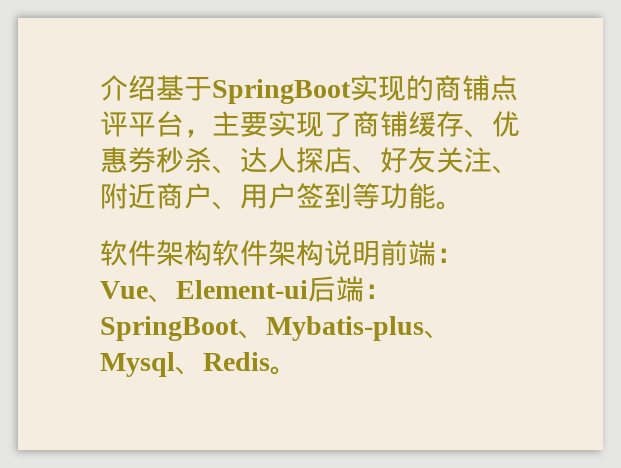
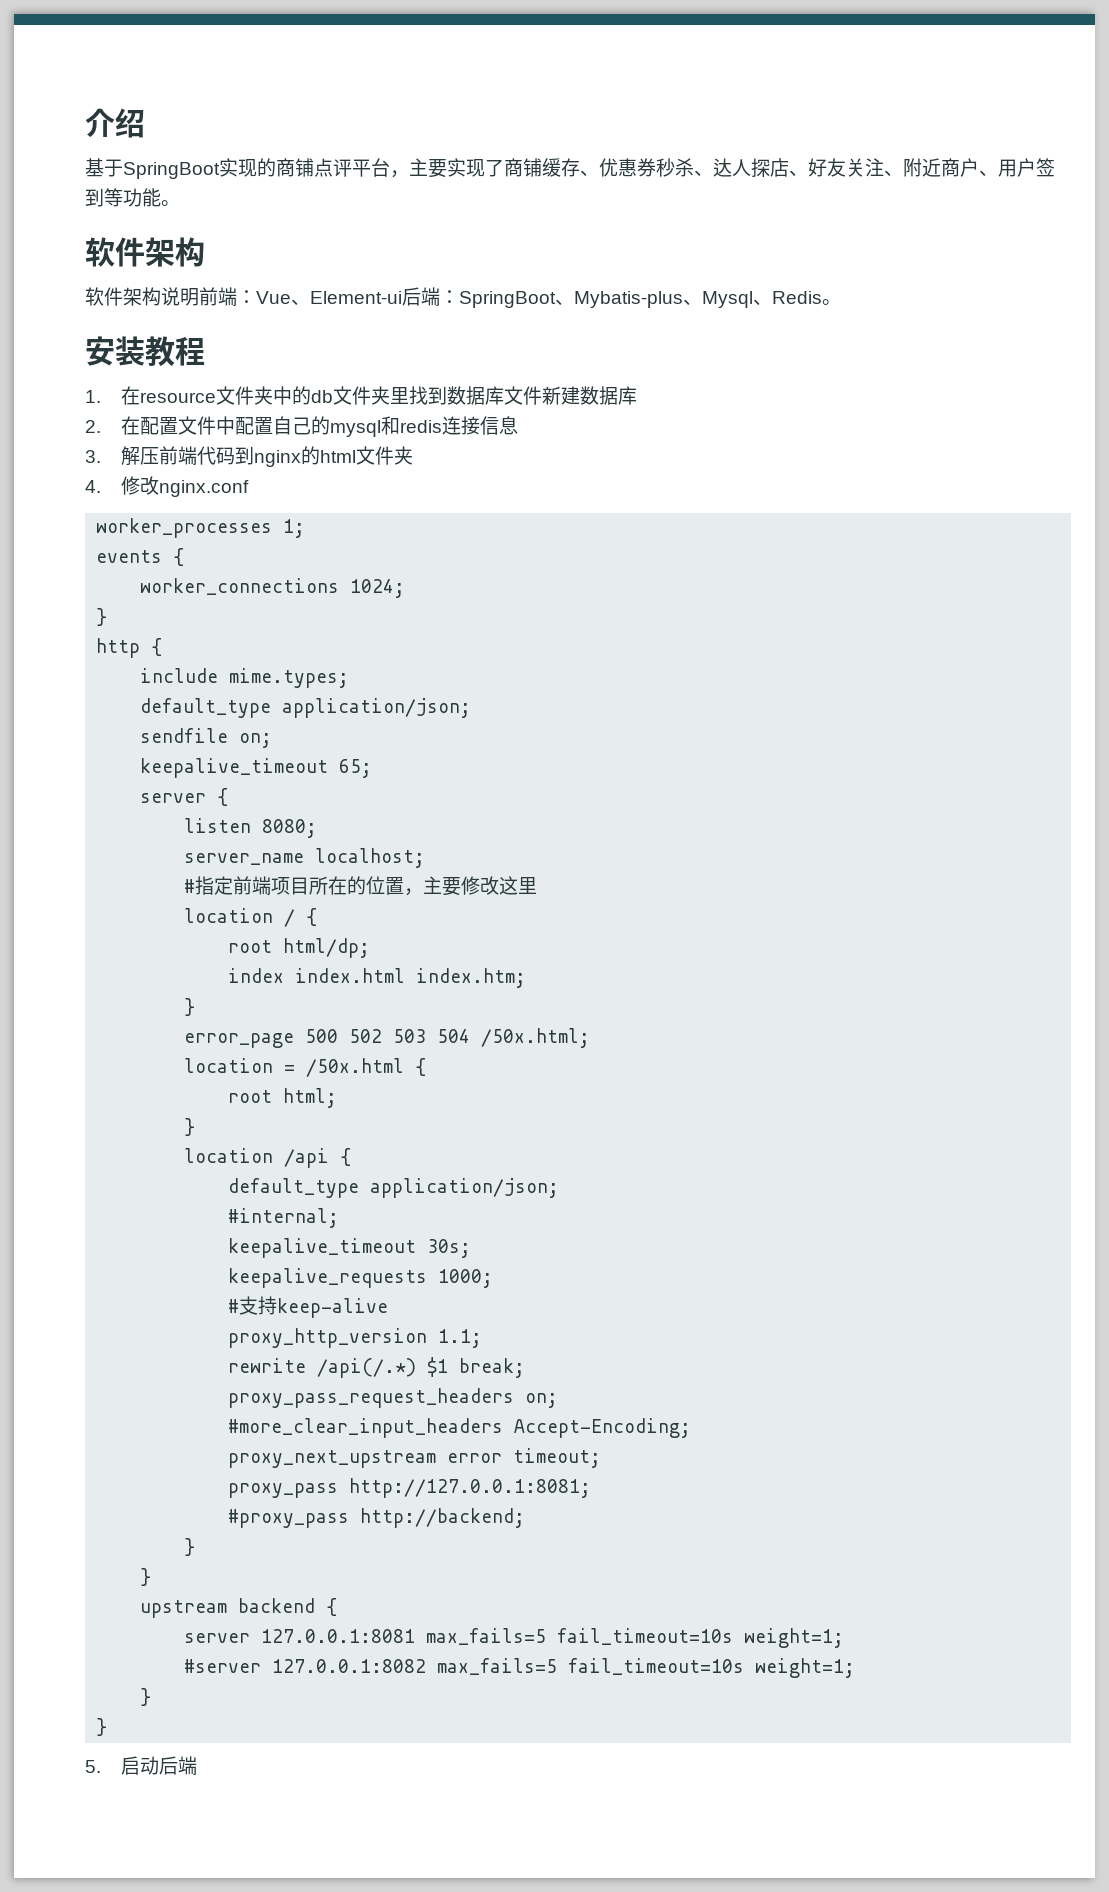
(156, 88) none -> (145, 123) //
(212, 253) none -> (205, 252) //
(298, 370) none -> [85,336,205,367] [85,386,637,405] [85,416,518,437] [85,446,413,467] [85,476,249,497] [96,518,306,538] [96,548,185,566] [140,578,406,598] [96,608,108,626] [96,638,163,658] [140,668,350,688] [140,698,472,718] [140,728,273,748] [140,758,373,778] [140,788,229,806] [184,818,318,838] [184,848,426,868] [184,876,538,896] [184,908,318,927] [228,938,371,958] [228,968,527,988] [184,998,196,1016] [184,1028,591,1048] [184,1058,427,1077] [228,1088,338,1108] [184,1118,196,1136] [184,1148,352,1168] [228,1178,560,1198] [228,1208,340,1228] [228,1238,472,1258] [228,1268,494,1288] [228,1296,389,1318] [228,1328,483,1348] [228,1357,526,1378] [228,1388,559,1408] [228,1418,692,1438] [228,1448,602,1468] [228,1478,592,1498] [228,1508,526,1528] [184,1538,196,1556] [140,1568,152,1586] [140,1598,338,1618] [184,1628,845,1648] [184,1658,856,1678] [140,1688,152,1706] [96,1718,108,1736] [85,1756,197,1775] // 安装教程 // 1.在resource文件夹中的db文件夹里找到数据库文件新建数据库 // 2.在配置文件中配置自己的mysql和redis连接信息 // 3.解压前端代码到nginx的html文件夹 // 4.修改nginx.conf // worker_processes 1; // events { // worker_connections 1024; // } // http { // include mime.types; // default_type application/json; // sendfile on; // keepalive_timeout 65; // server { // listen 8080; // server_name localhost; // #指定前端项目所在的位置，主要修改这里 // location / { // root html/dp; // index index.html index.htm; // } // error_page 500 502 503 504 /50x.html; // location = /50x.html { // root html; // } // location /api { // default_type application/json; // #internal; // keepalive_timeout 30s; // keepalive_requests 1000; // #支持keep-alive // proxy_http_version 1.1; // rewrite /api(/.*) $1 break; // proxy_pass_request_headers on; // #more_clear_input_headers Accept-Encoding; // proxy_next_upstream error timeout; // proxy_pass http://127.0.0.1:8081; // #proxy_pass http://backend; // } // } // upstream backend { // server 127.0.0.1:8081 max_fails=5 fail_timeout=10s weight=1; // #server 127.0.0.1:8082 max_fails=5 fail_timeout=10s weight=1; // } // } // 5.启动后端

